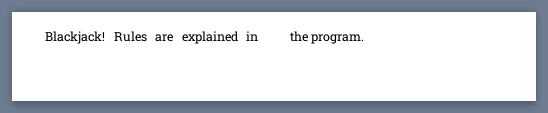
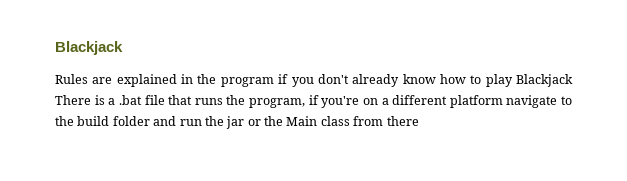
[45,31,105,44] Blackjack! -> [55,41,123,55] Blackjack //
[311,34,365,44] program. -> [220,74,573,87] [55,95,572,108] [55,116,419,129] program if you don't already know how to play Blackjack There is a .bat file that runs the program, if you're on a different platform navigate to the build folder and run the jar or the Main class from there

